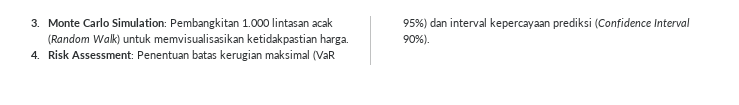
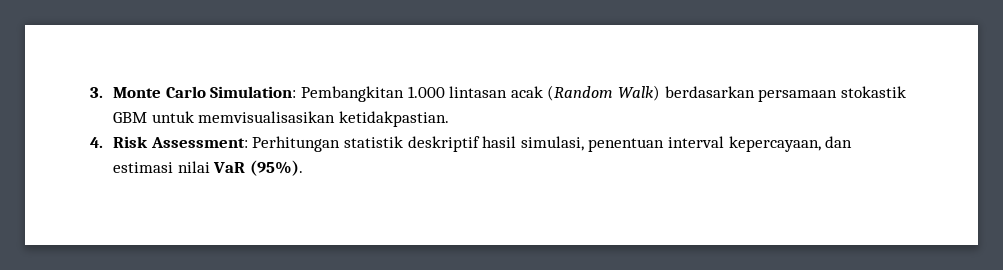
[123,34,350,45] [31,50,336,61] [403,18,691,29] [403,34,431,45] untuk memvisualisasikan ketidakpastian harga. // 4. Risk Assessment: Penentuan batas kerugian maksimal (VaR 95%) dan interval kepercayaan prediksi (Confidence Interval 90%). -> [664,86,906,102] [113,111,450,127] [90,136,853,152] [113,160,304,176] berdasarkan persamaan stokastik GBM untuk memvisualisasikan ketidakpastian. // 4. Risk Assessment: Perhitungan statistik deskriptif hasil simulasi, penentuan interval kepercayaan, dan estimasi nilai VaR (95%).

